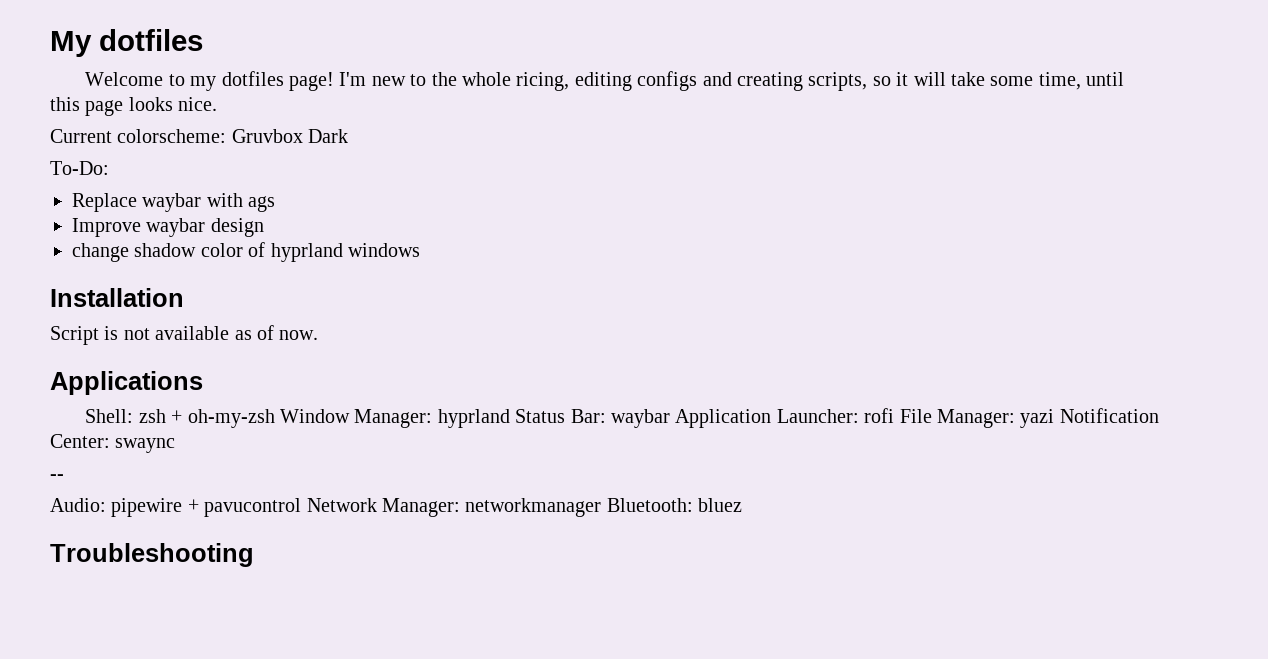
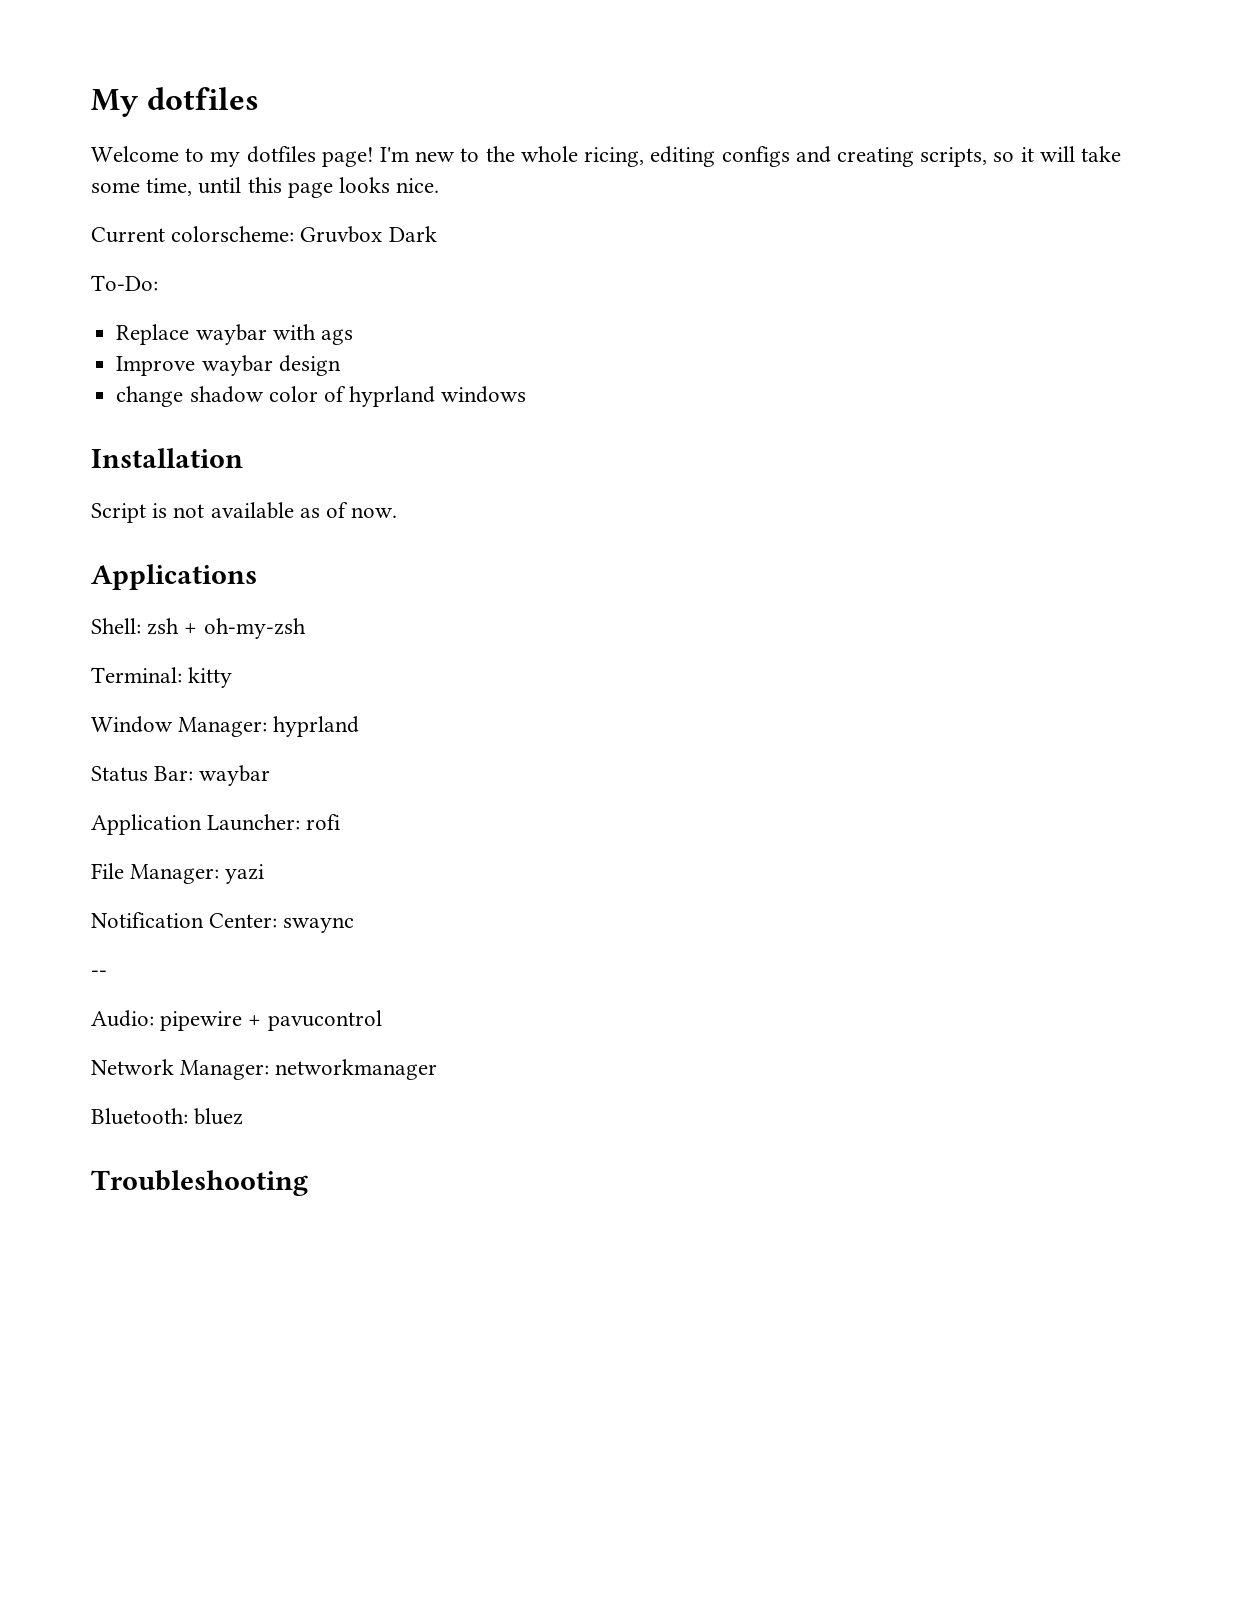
(275, 418) none -> [91,667,233,688] // Terminal: kitty //
(510, 418) none -> (360, 726) //
(670, 418) none -> (271, 775) //
(895, 415) none -> (341, 822) //
(1055, 418) none -> (265, 874) //
(302, 507) none -> (382, 1020) //
(602, 507) none -> (438, 1069) //

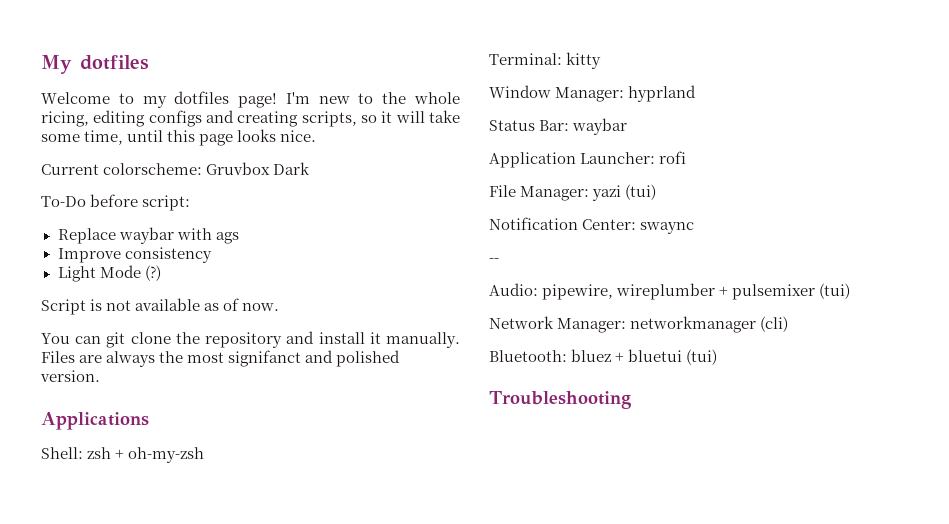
[91,275,158,291] To-Do: -> [41,194,191,211] To-Do before script:
[201,355,341,376] [116,386,527,407] [91,448,243,468] waybar design // change shadow color of hyprland windows // Installation -> [124,247,212,263] [57,265,161,282] consistency // Light Mode (?)
(398, 512) none -> [41,331,461,348] [41,350,401,367] [40,370,100,382] // You can git clone the repository and install it manually. Files are always the most signifanct and polished version.
(265, 874) none -> [625,184,657,200] (tui)
[160,1010,382,1031] pipewire + pavucontrol -> [542,283,851,300] pipewire, wireplumber + pulsemixer (tui)
(438, 1069) none -> [760,316,789,332] (cli)
(244, 1116) none -> [615,349,718,365] + bluetui (tui)

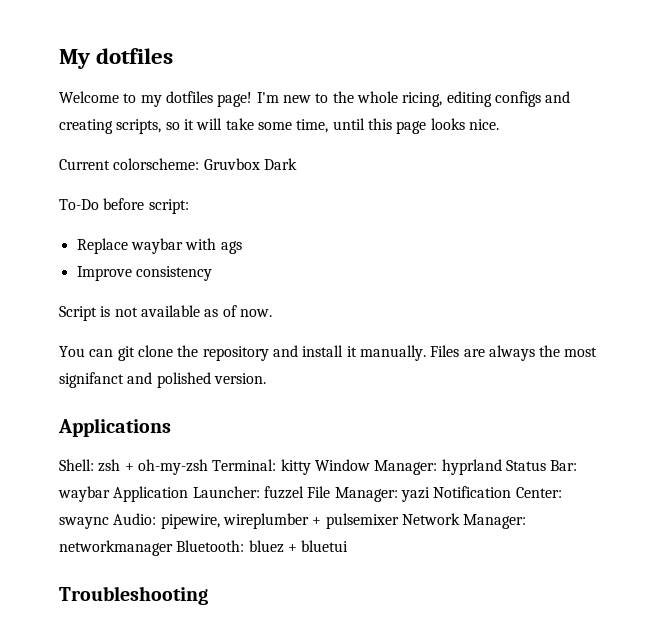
[57,265,161,282] // Light Mode (?) -> (212, 273) none
(205, 455) // -> (208, 467) none
(602, 60) // -> (311, 467) none
(697, 93) // -> (502, 467) none
(628, 126) // -> (110, 494) none
[659,151,687,164] rofi // -> [263,486,304,499] fuzzel
[625,184,657,200] (tui) // -> (430, 494) none
[489,258,499,263] // -- // -> (109, 523) none
[819,283,851,299] (tui) // -> (399, 521) none
[760,316,789,332] (cli) // -> (173, 548) none
[686,349,718,365] (tui) -> (349, 546) none

